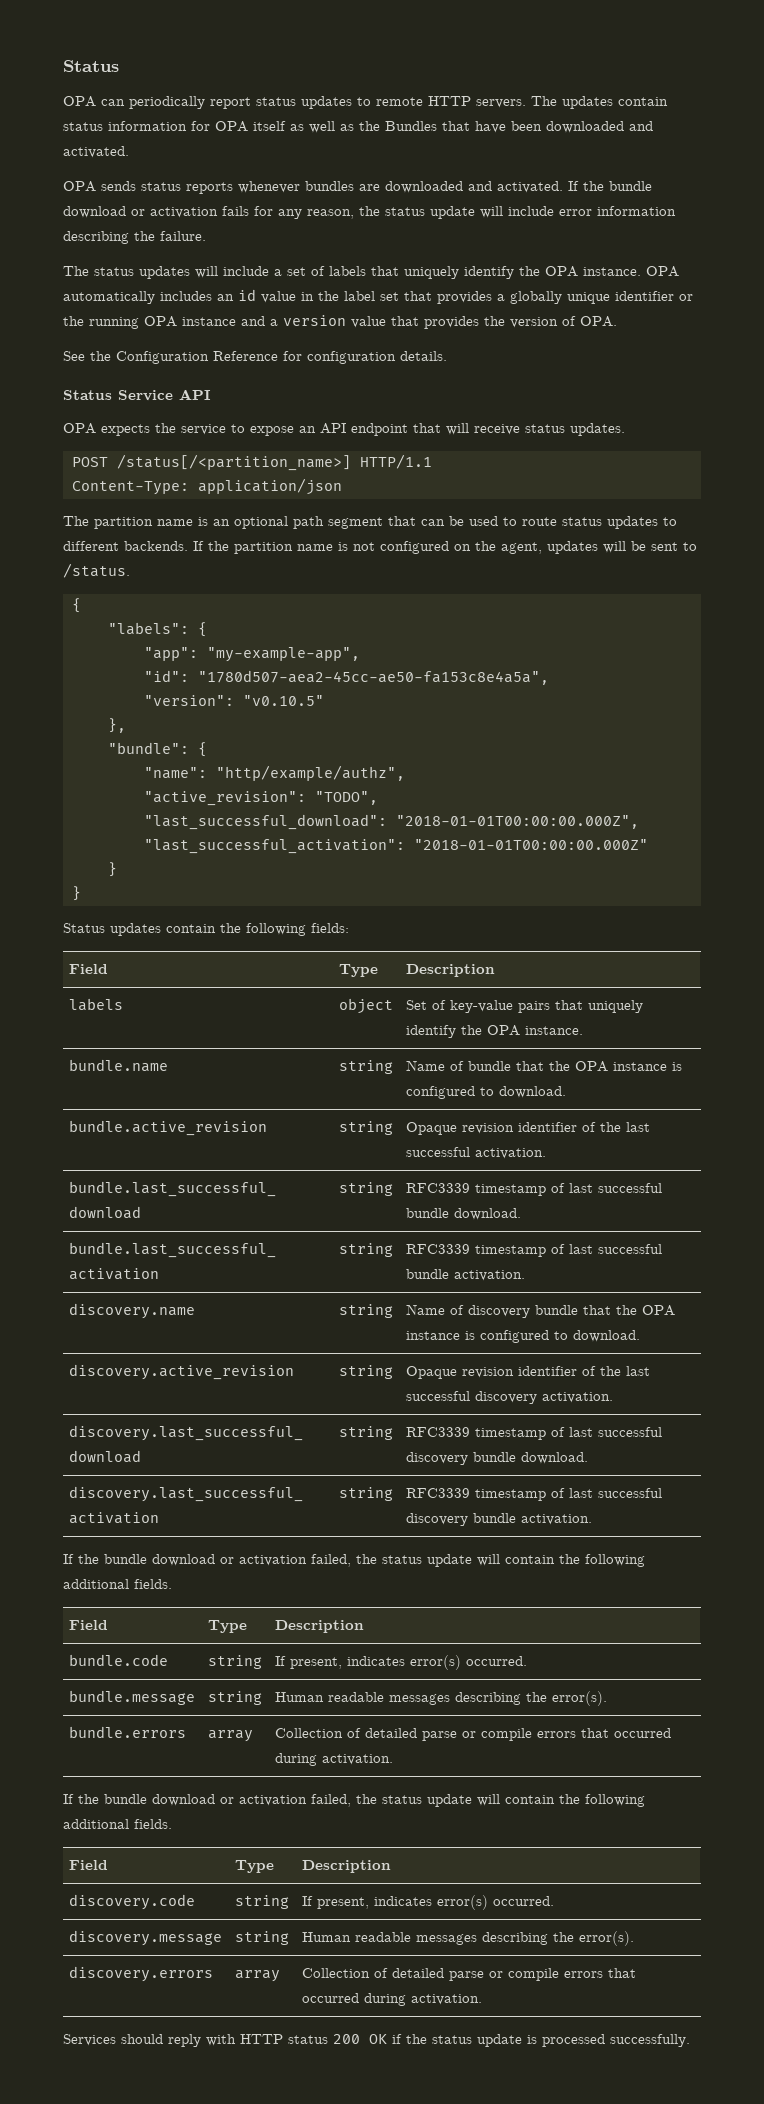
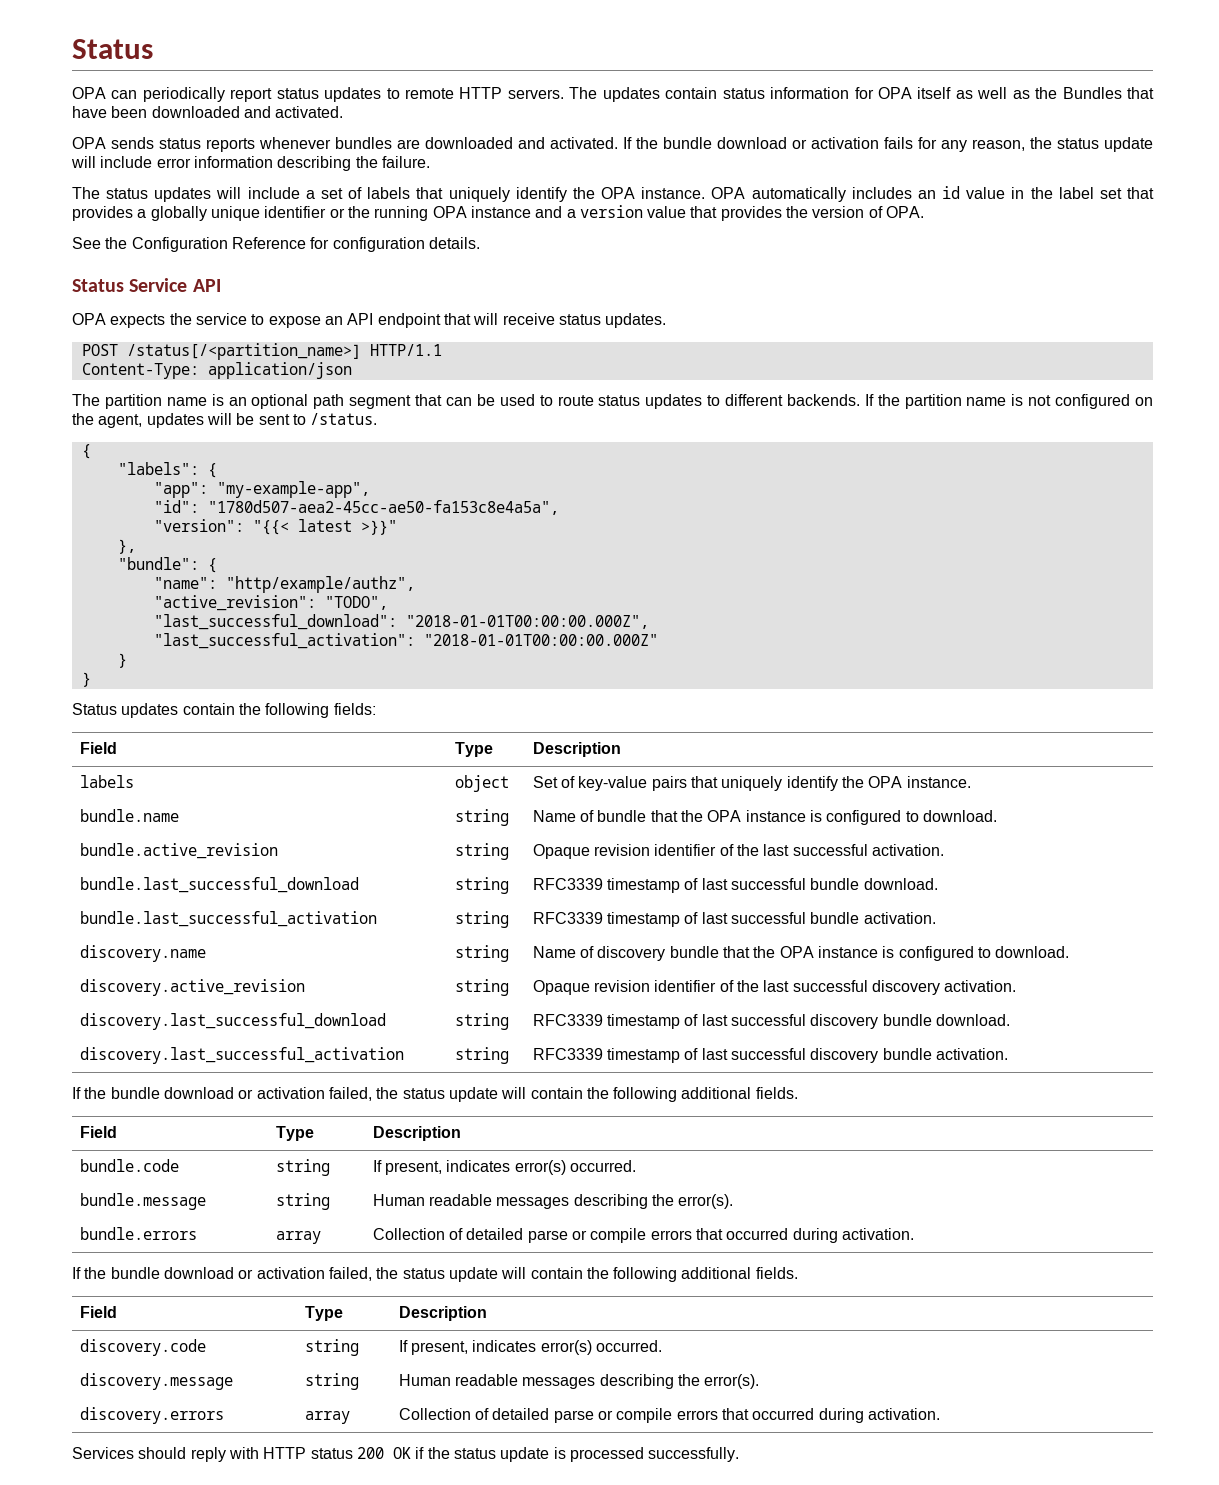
[242,695,324,706] "v0.10.5" -> [252,519,397,535] "{{< latest >}}"

